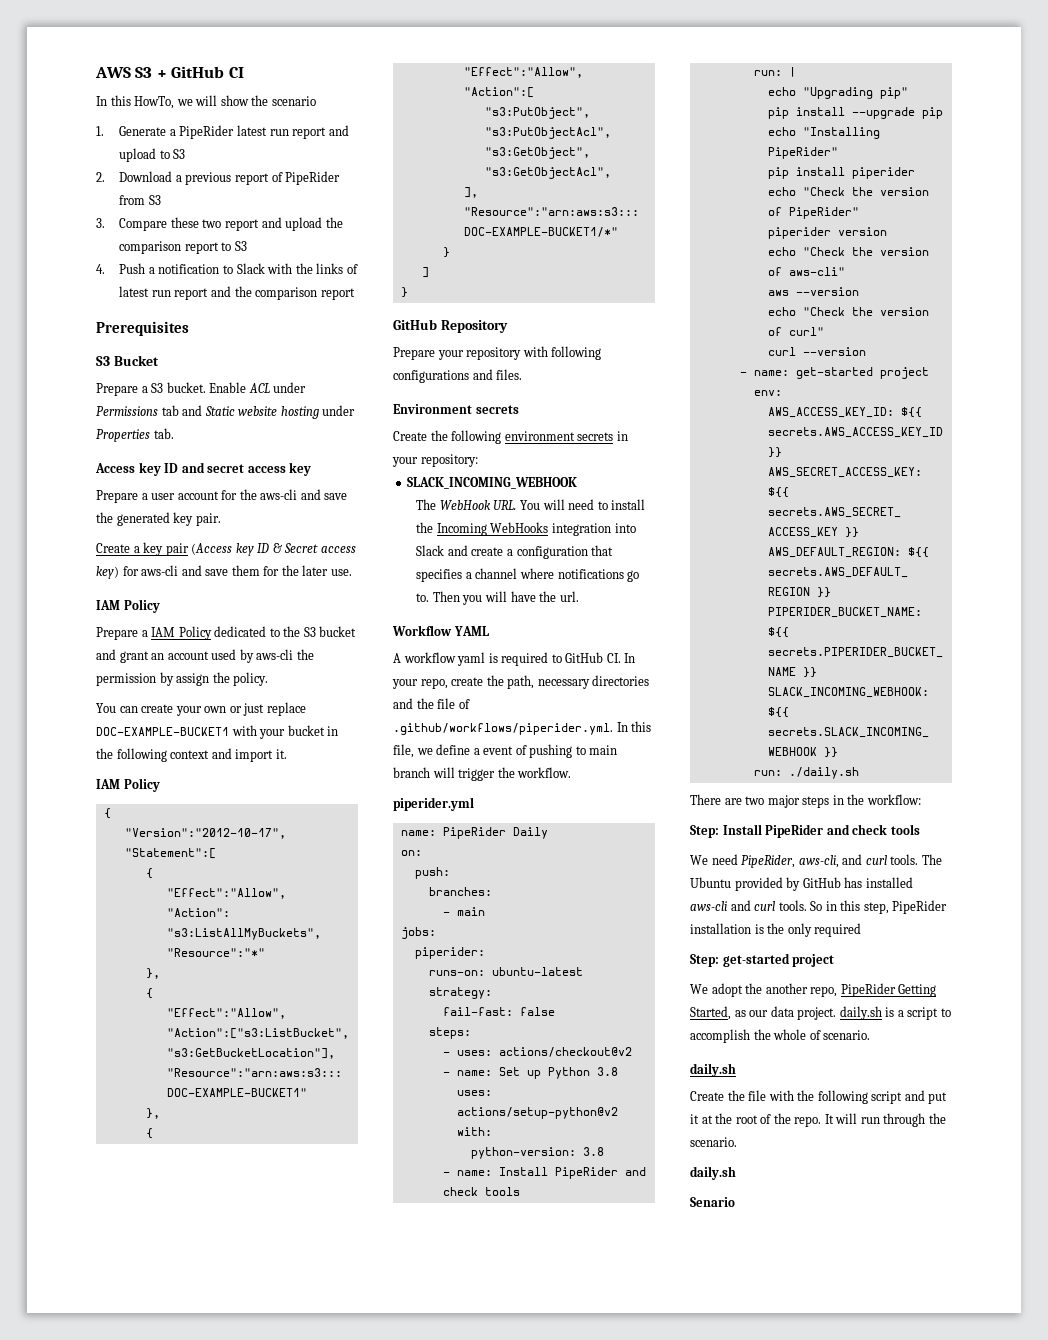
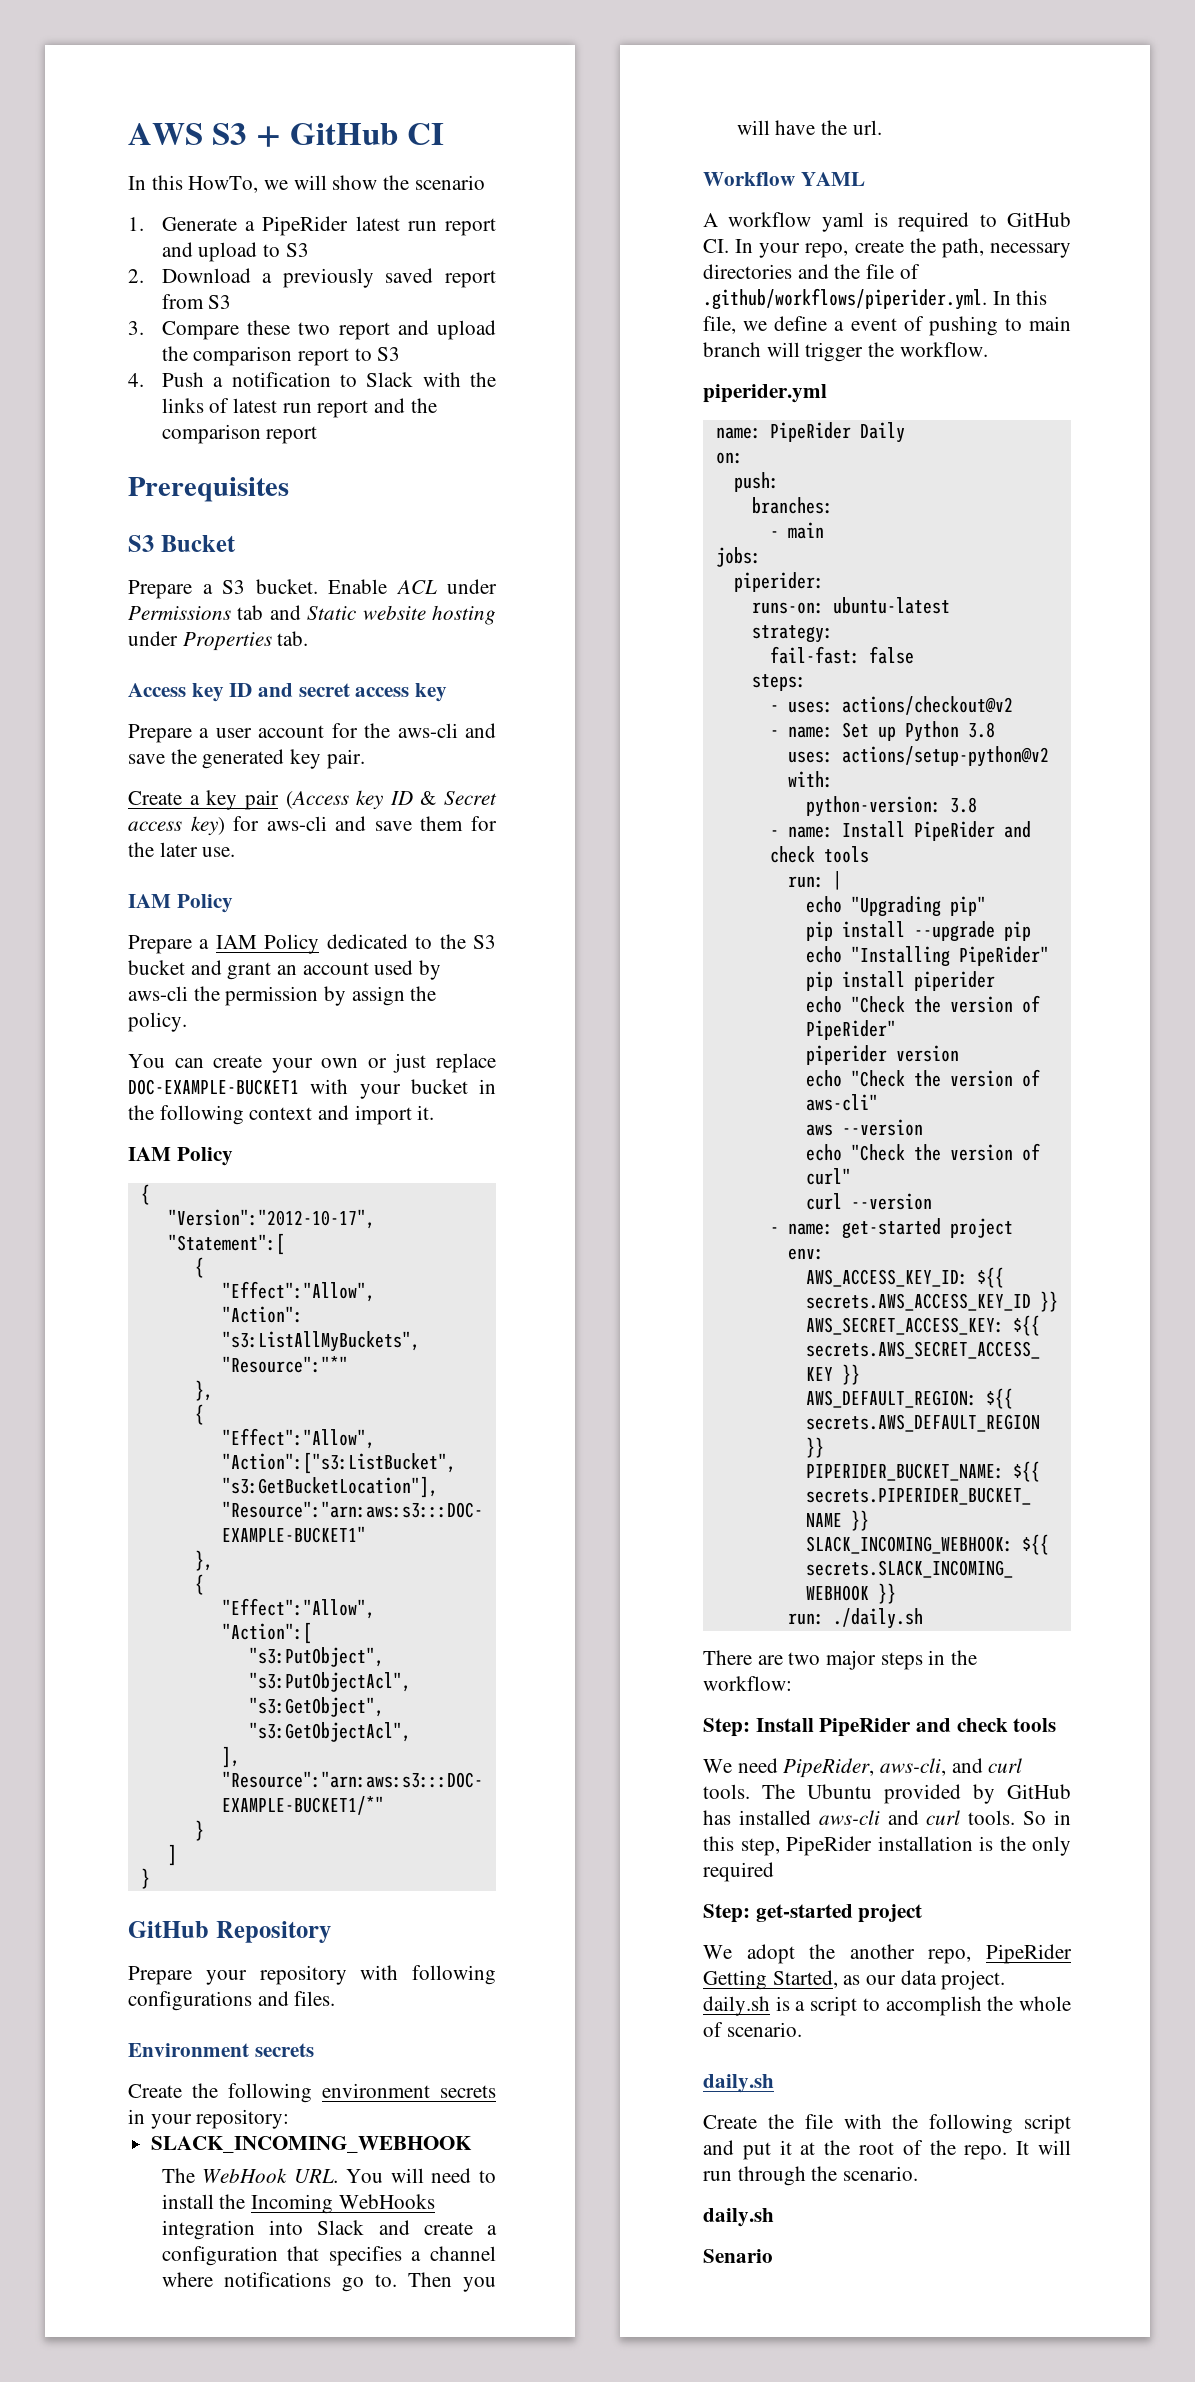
[185,171,341,185] previous report of PipeRider -> [282,268,496,288] previously saved report

